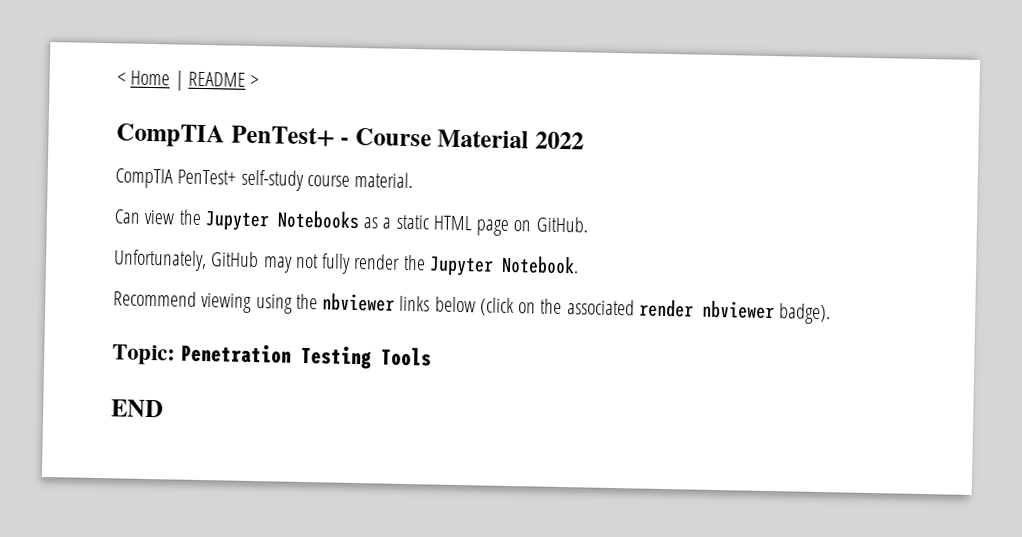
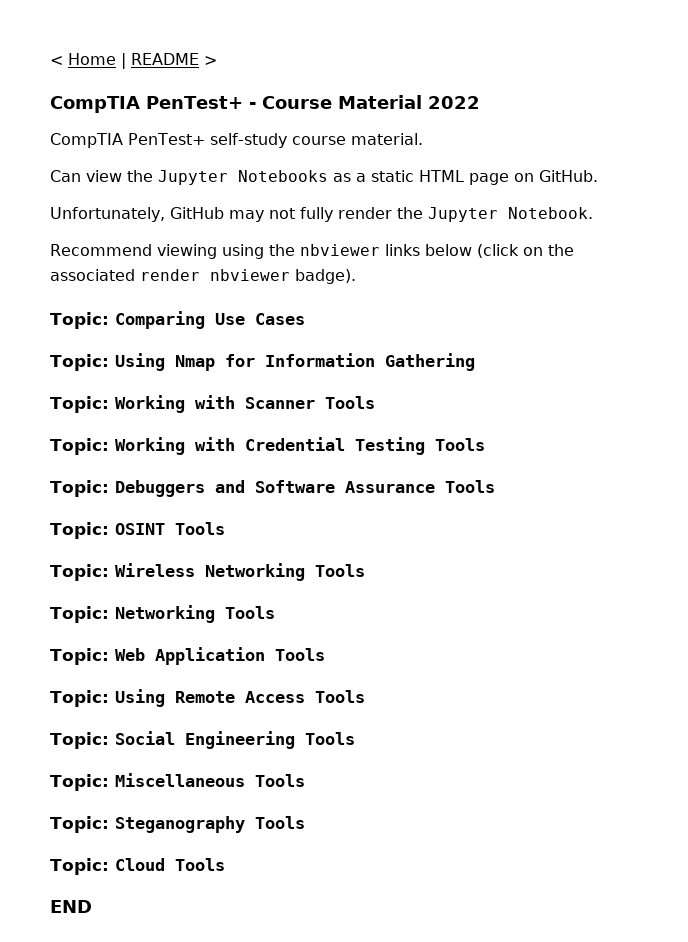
[181,342,373,370] Penetration Testing -> [114,311,305,329] [50,353,475,371] [50,395,375,413] [50,437,485,455] [50,480,495,497] [50,522,225,539] [50,563,365,581] [50,605,275,623] [50,647,325,665] [50,689,365,707] [50,731,355,749] [50,773,305,791] [50,816,305,833] [50,858,165,875] Comparing Use Cases // Topic: Using Nmap for Information Gathering // Topic: Working with Scanner Tools // Topic: Working with Credential Testing Tools // Topic: Debuggers and Software Assurance Tools // Topic: OSINT Tools // Topic: Wireless Networking Tools // Topic: Networking Tools // Topic: Web Application Tools // Topic: Using Remote Access Tools // Topic: Social Engineering Tools // Topic: Miscellaneous Tools // Topic: Steganography Tools // Topic: Cloud

